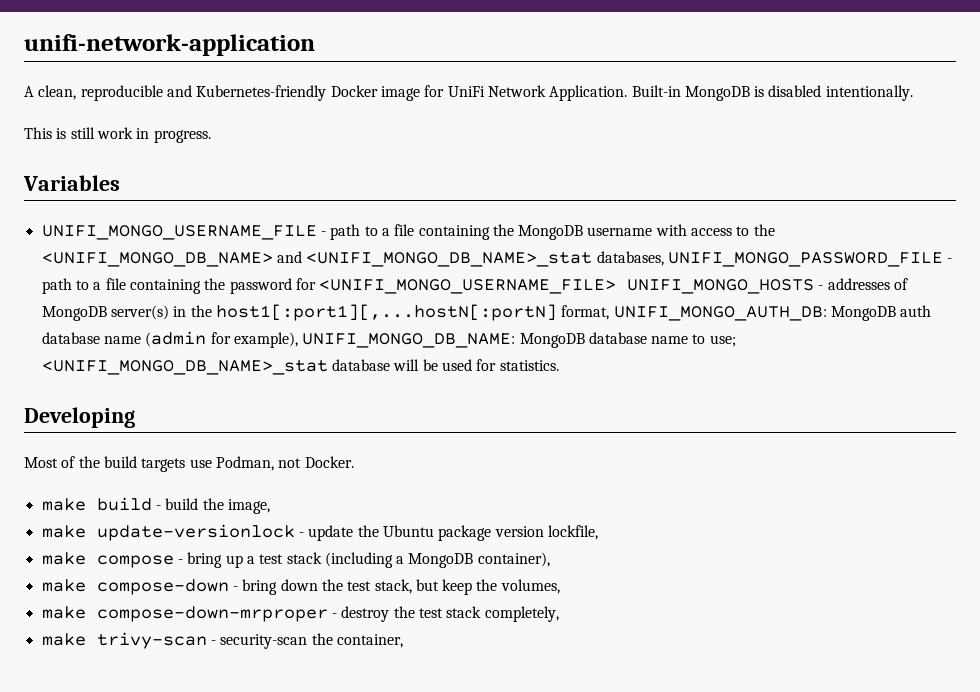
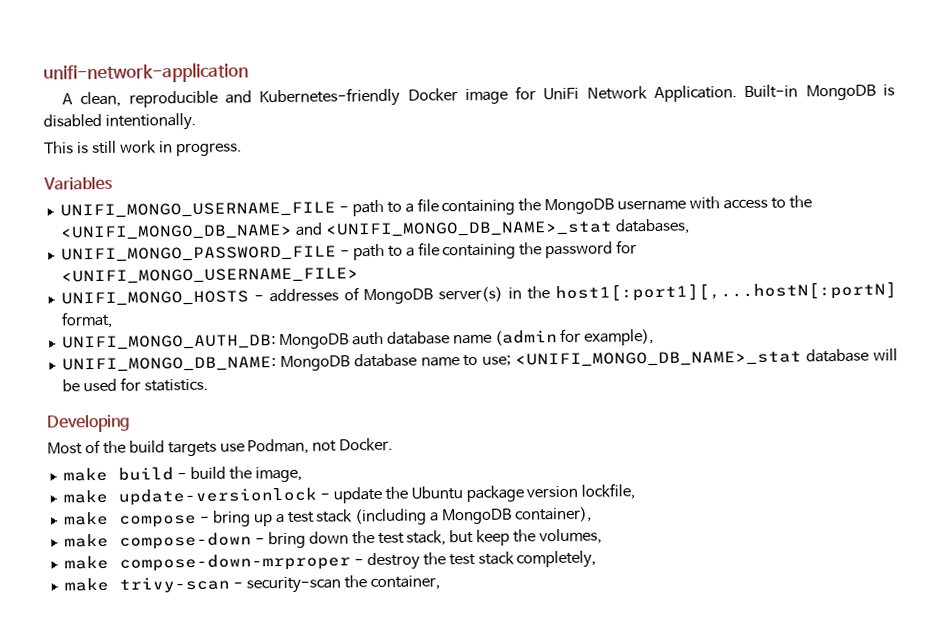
(664, 258) none -> (690, 226) //
(617, 286) none -> (359, 276) //
(610, 312) none -> (113, 320) //
(298, 340) none -> (655, 337) //

